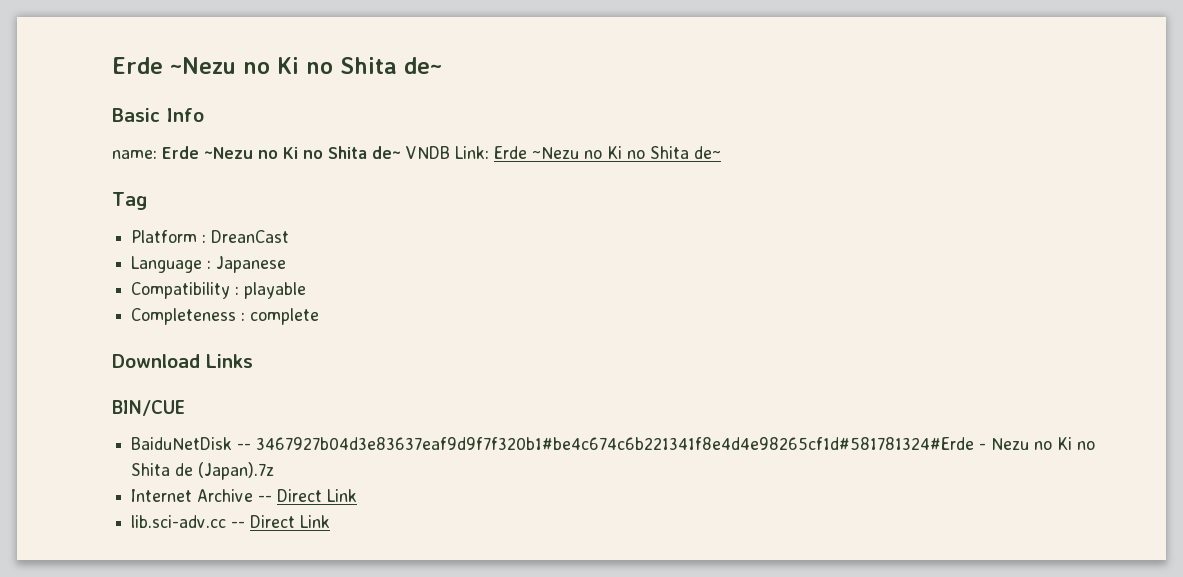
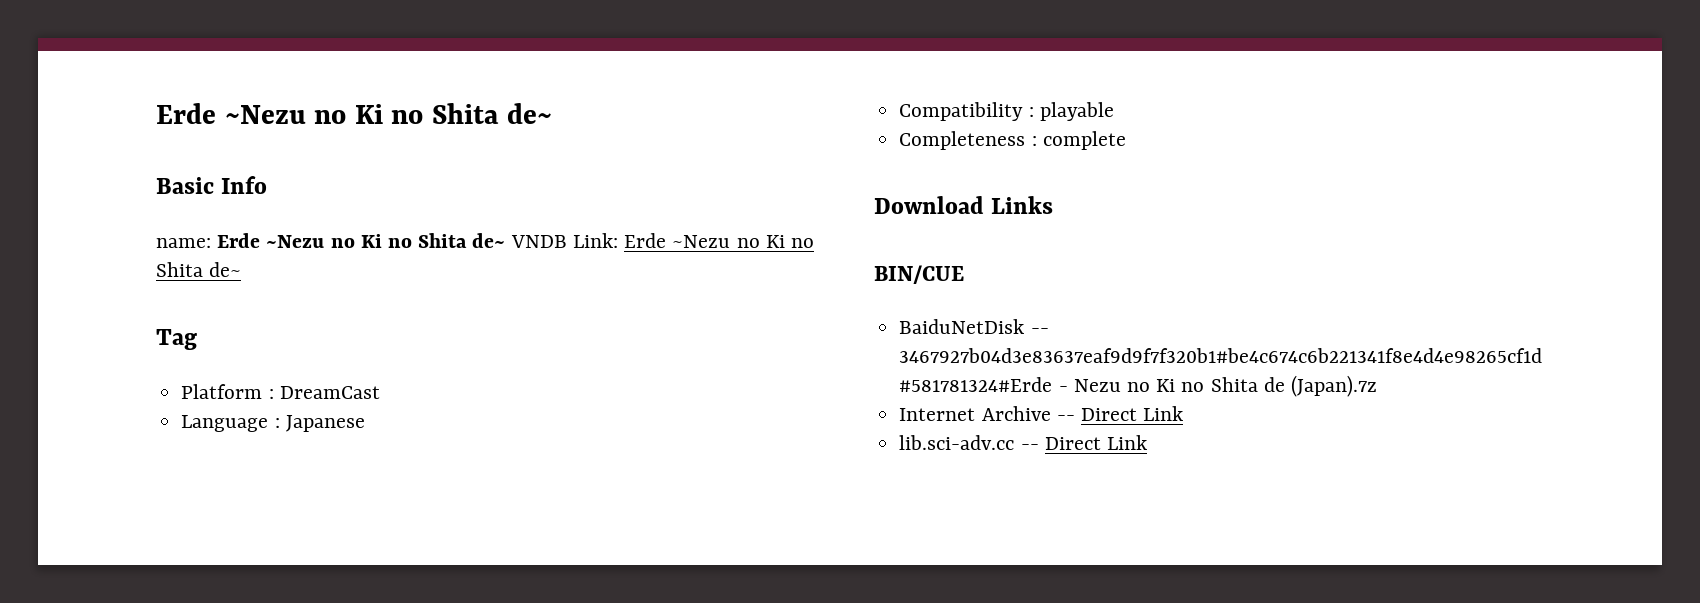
[211,230,290,243] DreanCast -> [279,386,380,399] DreamCast

